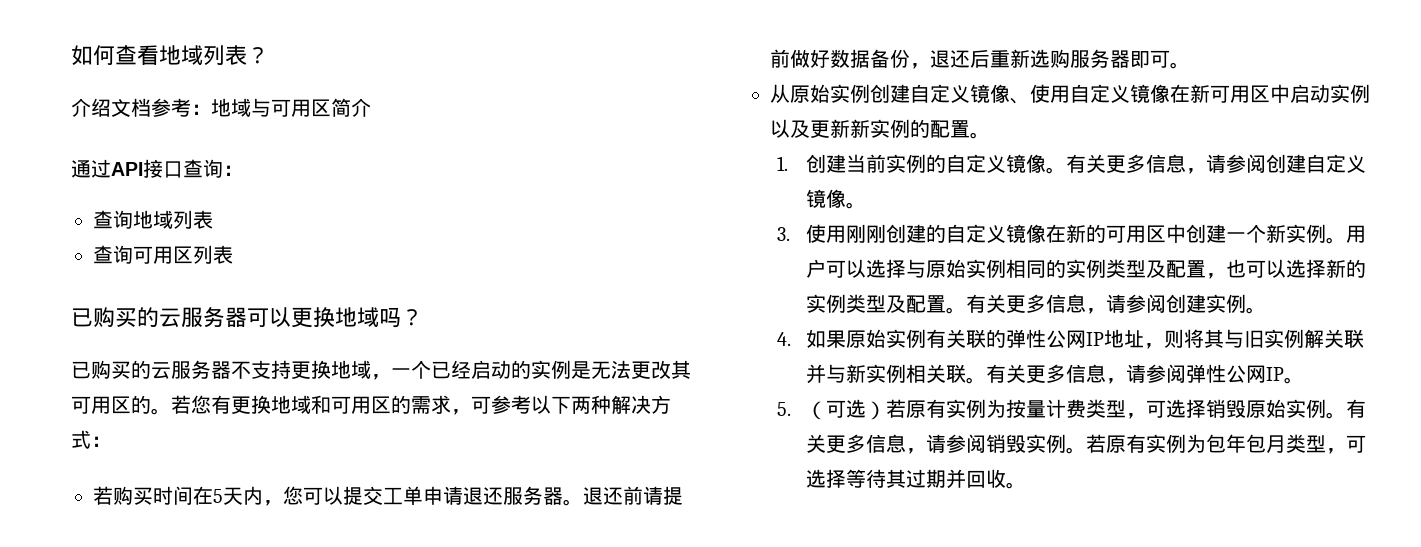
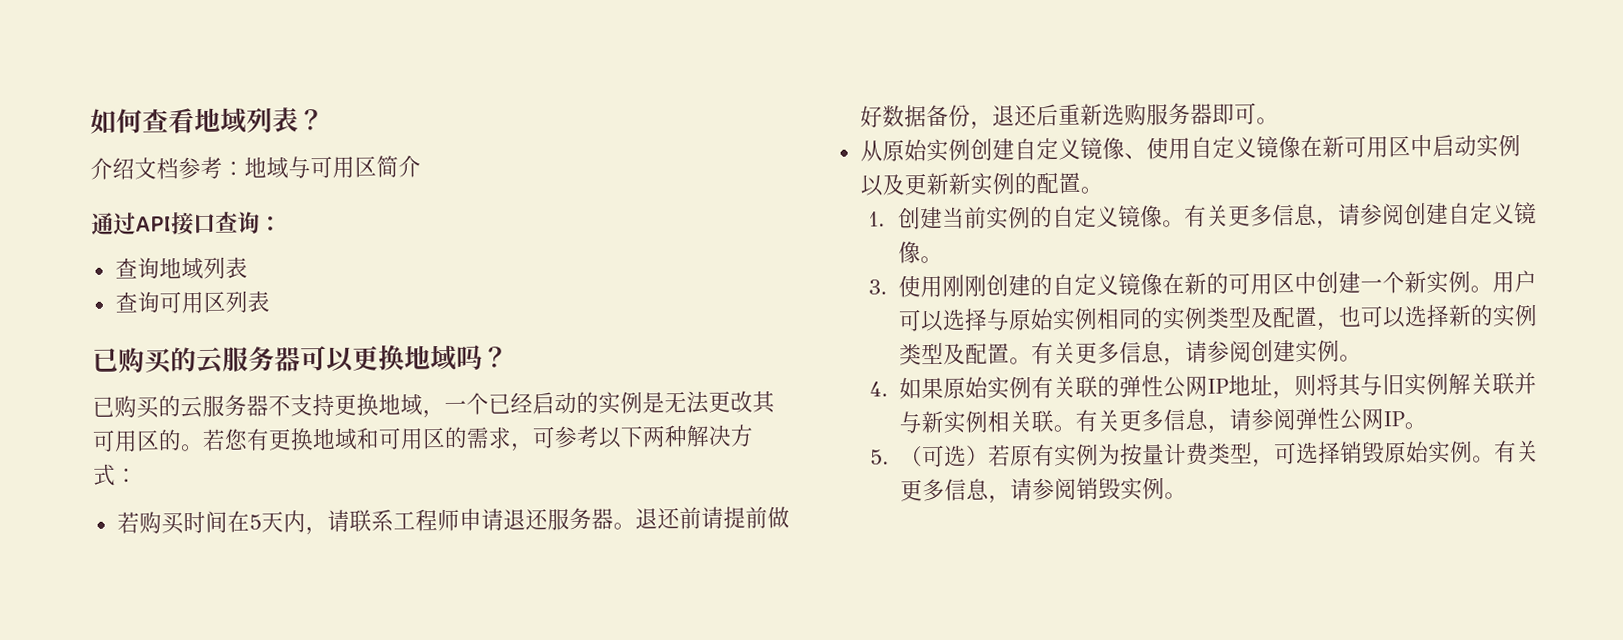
[283,486,423,505] 您可以提交工单 -> [326,508,460,532] 请联系工程师
[1086,434,1367,454] [806,469,1027,489] 若原有实例为包年包月类型，可选择等待其过期并回收。 -> (1188, 495) none

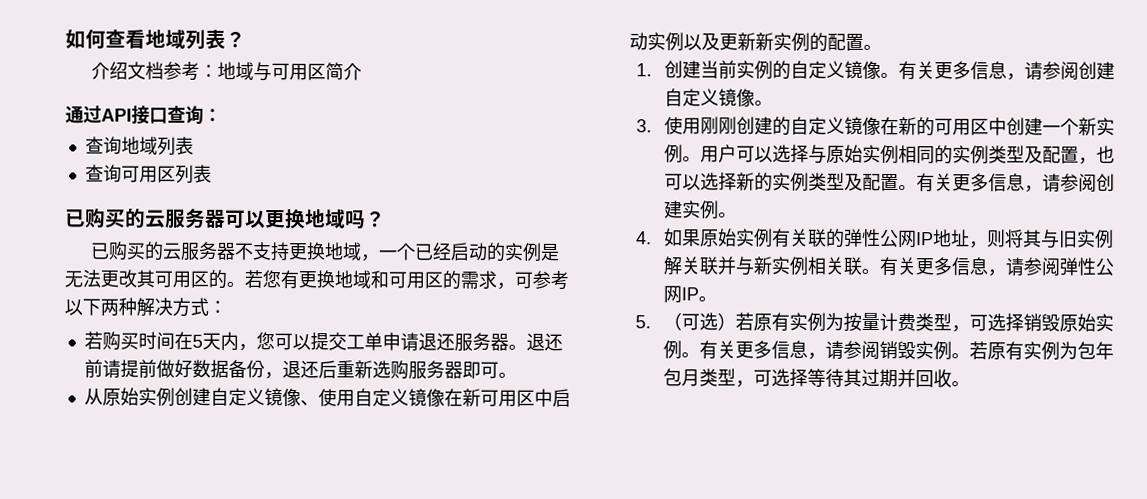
[326,508,460,532] 请联系工程师 -> [255,332,383,351] 您可以提交工单
(1188, 495) none -> [968,341,1114,361] [662,368,970,389] 若原有实例为包年包月类型，可选择等待其过期并回收。

